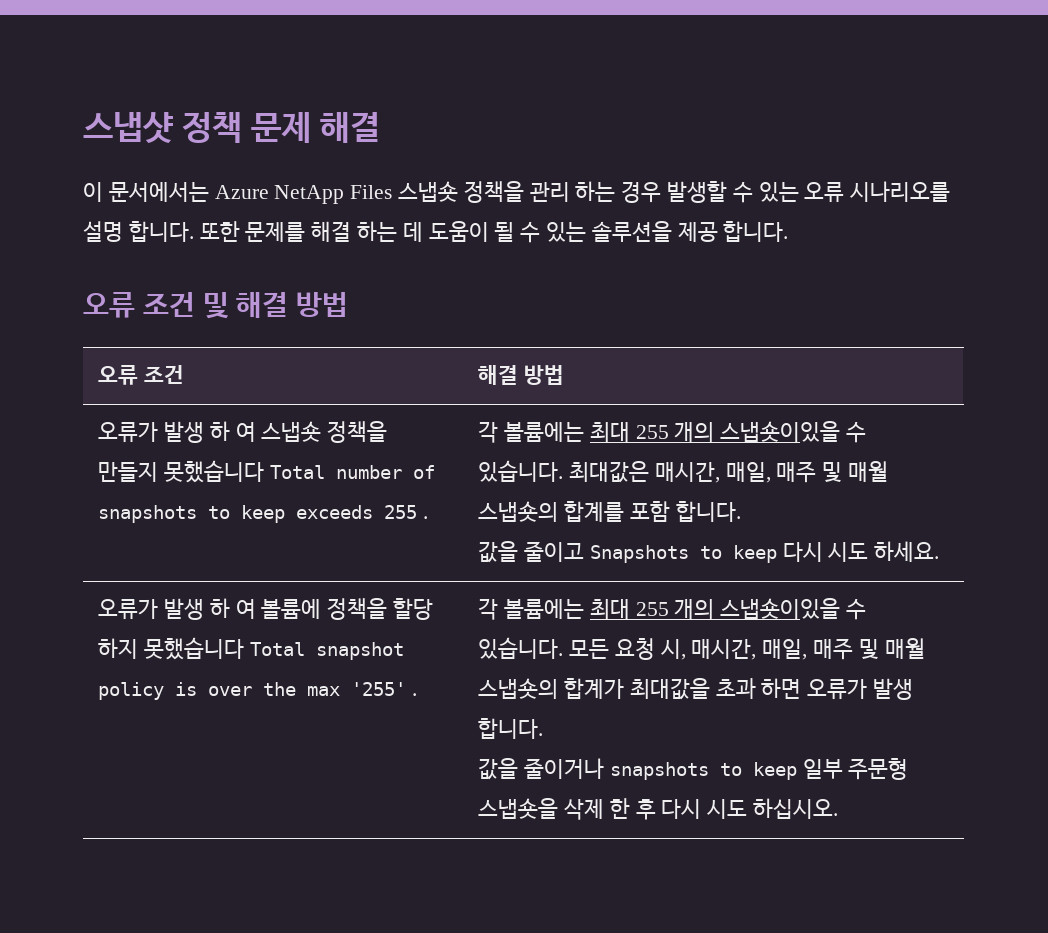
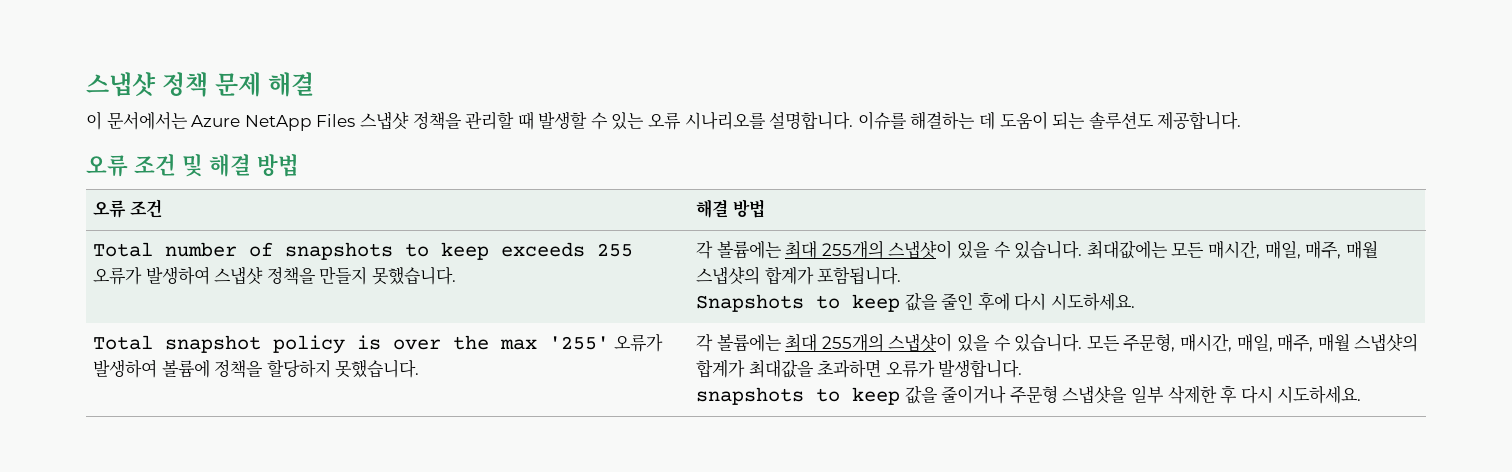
[398,181,662,203] 스냅숏 정책을 관리 하는 경우 -> [359,111,534,130] 스냅샷 정책을 관리할 때
[83,221,789,243] 설명 합니다. 또한 문제를 해결 하는 데 도움이 될 수 있는 솔루션을 제공 합니다. -> [769,111,1242,130] 설명합니다. 이슈를 해결하는 데 도움이 되는 솔루션도 제공합니다.
[98,421,388,443] [98,460,265,483] 오류가 발생 하 여 스냅숏 정책을 만들지 못했습니다 -> (766, 208) none
[423,516,429,519] [478,421,867,443] [478,460,889,483] [478,501,741,522] [478,541,940,563] [98,598,434,620] [98,637,245,660] . | 각 볼륨에는 최대 255 개의 스냅숏이있을 수 있습니다. 최대값은 매시간, 매일, 매주 및 매월 스냅숏의 합계를 포함 합니다. // 값을 줄이고 Snapshots to keep 다시 시도 하세요. // 오류가 발생 하 여 볼륨에 정책을 할당 하지 못했습니다 -> [93,266,457,285] [696,240,1378,259] [696,266,902,285] [696,292,1136,312] 오류가 발생하여 스냅샷 정책을 만들지 못했습니다. | 각 볼륨에는 최대 255개의 스냅샷이 있을 수 있습니다. 최대값에는 모든 매시간, 매일, 매주, 매월 스냅샷의 합계가 포함됩니다. // Snapshots to keep 값을 줄인 후에 다시 시도하세요. //
[412,693,418,696] [478,598,867,620] [478,637,925,660] [478,678,914,700] [478,718,544,739] [478,758,909,780] [478,798,839,820] . | 각 볼륨에는 최대 255 개의 스냅숏이있을 수 있습니다. 모든 요청 시, 매시간, 매일, 매주 및 매월 스냅숏의 합계가 최대값을 초과 하면 오류가 발생 합니다. // 값을 줄이거나 snapshots to keep 일부 주문형 스냅숏을 삭제 한 후 다시 시도 하십시오. -> [613,334,663,352] [93,359,420,378] [696,333,1419,352] [696,359,1023,378] [696,385,1362,405] 오류가 발생하여 볼륨에 정책을 할당하지 못했습니다. | 각 볼륨에는 최대 255개의 스냅샷이 있을 수 있습니다. 모든 주문형, 매시간, 매일, 매주, 매월 스냅샷의 합계가 최대값을 초과하면 오류가 발생합니다. // snapshots to keep 값을 줄이거나 주문형 스냅샷을 일부 삭제한 후 다시 시도하세요.

